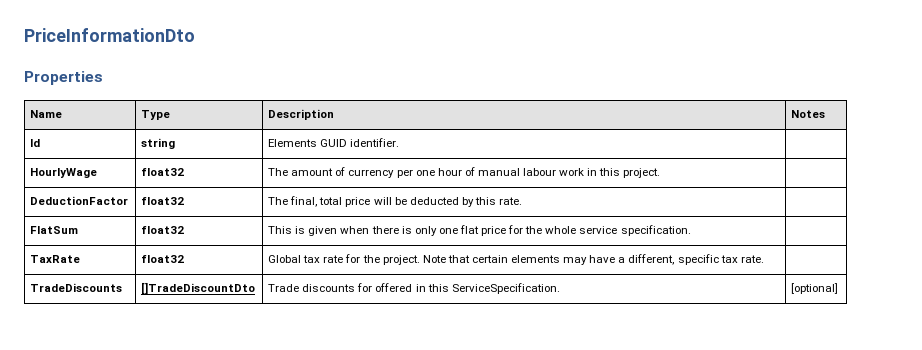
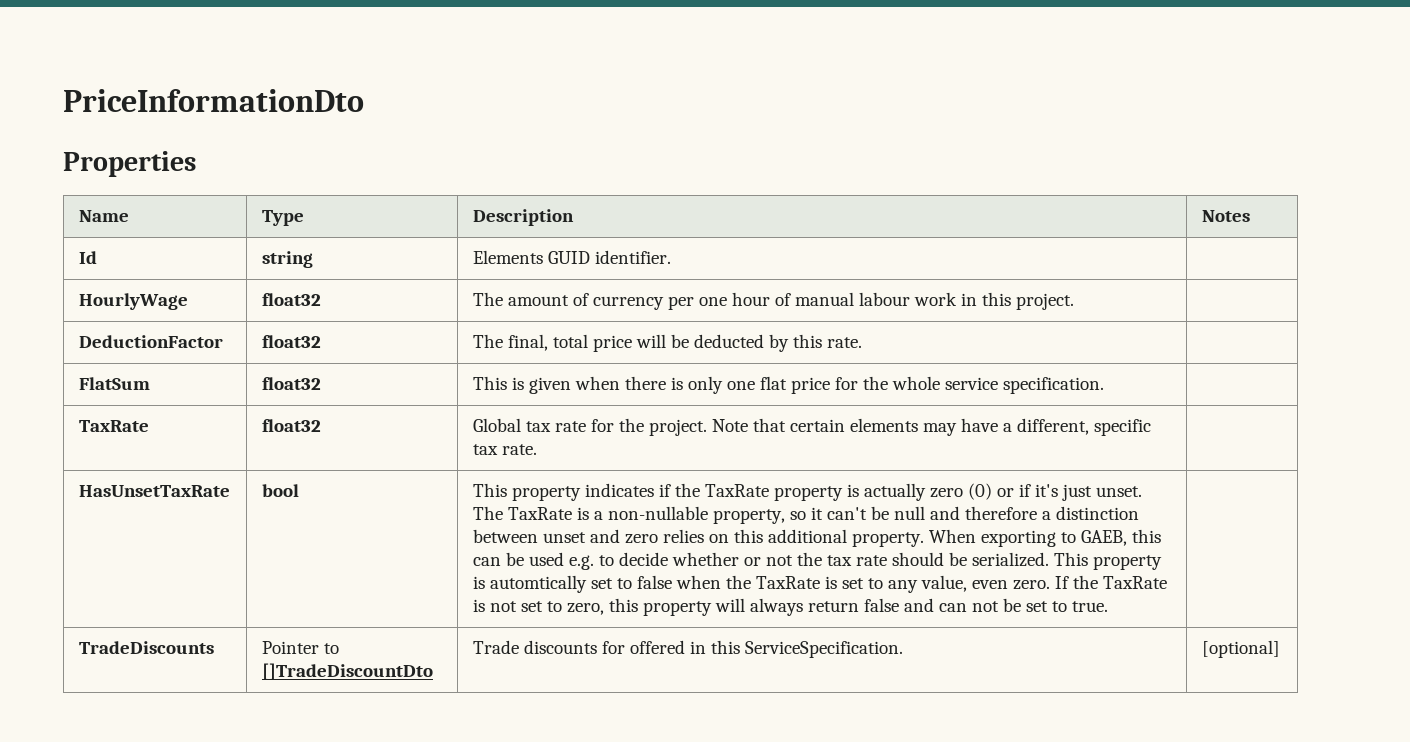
(764, 259) none -> [78,485,230,497] [261,484,299,497] [472,483,1142,501] [472,506,1139,524] [472,529,1161,547] [472,552,1162,570] [472,575,1167,593] [472,598,1108,616] // HasUnsetTaxRate | bool | This property indicates if the TaxRate property is actually zero (0) or if it's just unset. The TaxRate is a non-nullable property, so it can't be null and therefore a distinction between unset and zero relies on this additional property. When exporting to GAEB, this can be used e.g. to decide whether or not the tax rate should be serialized. This property is automtically set to false when the TaxRate is set to any value, even zero. If the TaxRate is not set to zero, this property will always return false and can not be set to true. |
(123, 287) none -> [261,641,339,654] Pointer to

